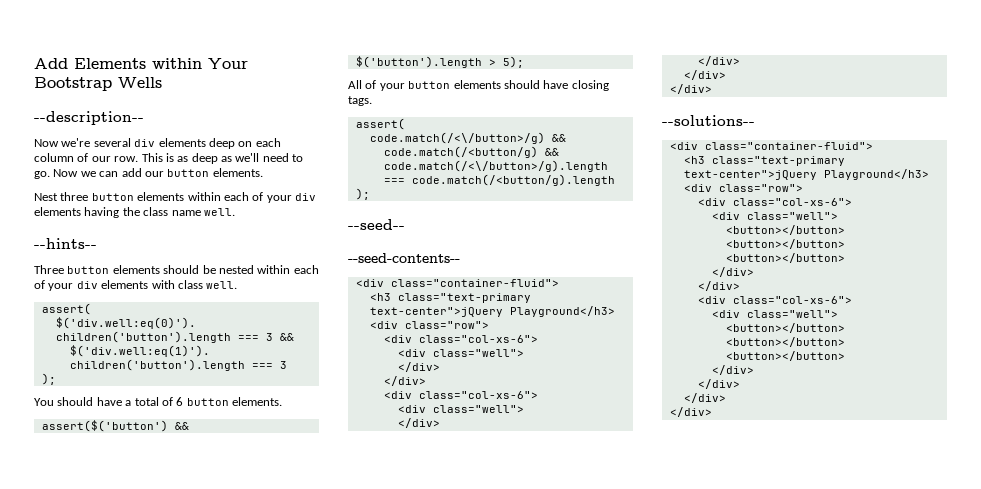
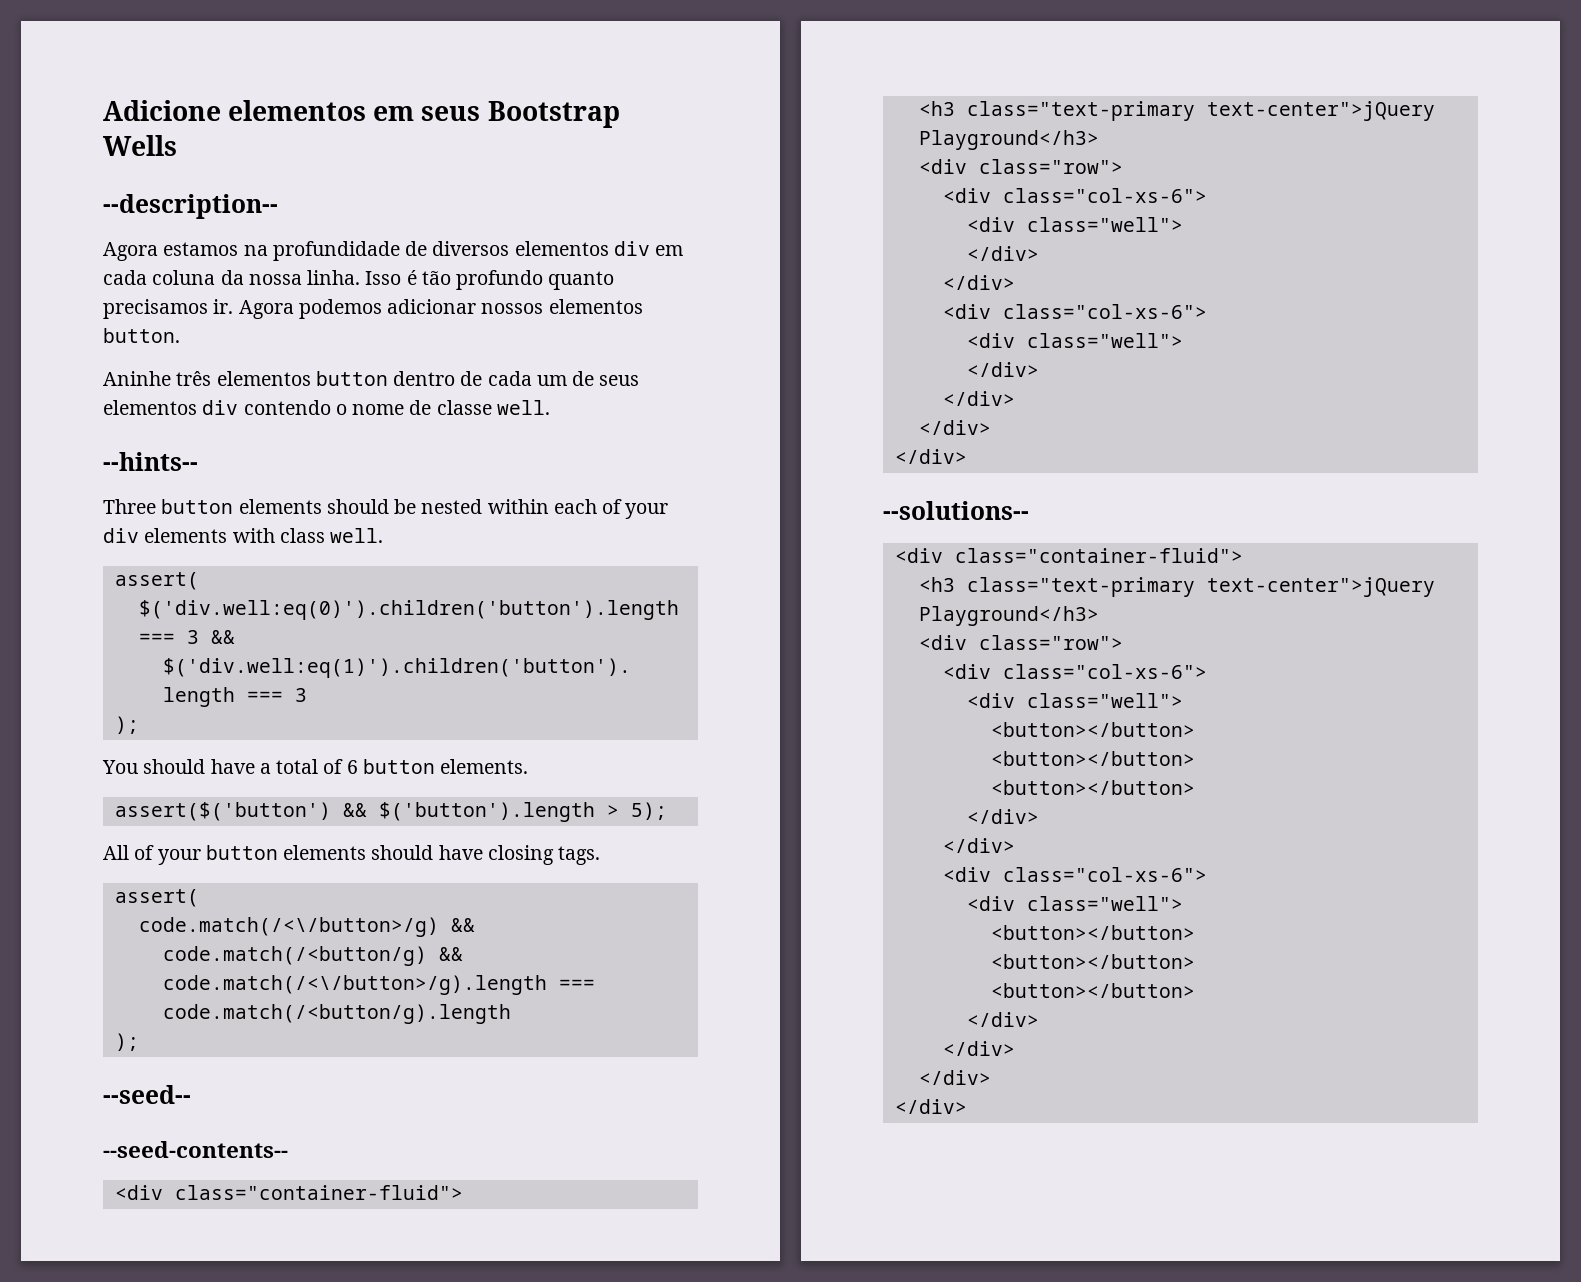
[34,58,248,69] Add Elements within Your -> [103,100,481,121] Adicione elementos em seus
[34,138,281,149] [34,153,304,164] [34,168,263,179] [34,192,316,203] [34,207,201,218] Now we're several div elements deep on each column of our row. This is as deep as we'll need to go. Now we can add our button elements. // Nest three button elements within each of your div elements having the class name -> [103,241,684,261] [103,270,615,290] [103,299,643,319] [103,328,180,343] [103,371,640,386] [103,400,492,415] Agora estamos na profundidade de diversos elementos div em cada coluna da nossa linha. Isso é tão profundo quanto precisamos ir. Agora podemos adicionar nossos elementos button. // Aninhe três elementos button dentro de cada um de seus elementos div contendo o nome de classe

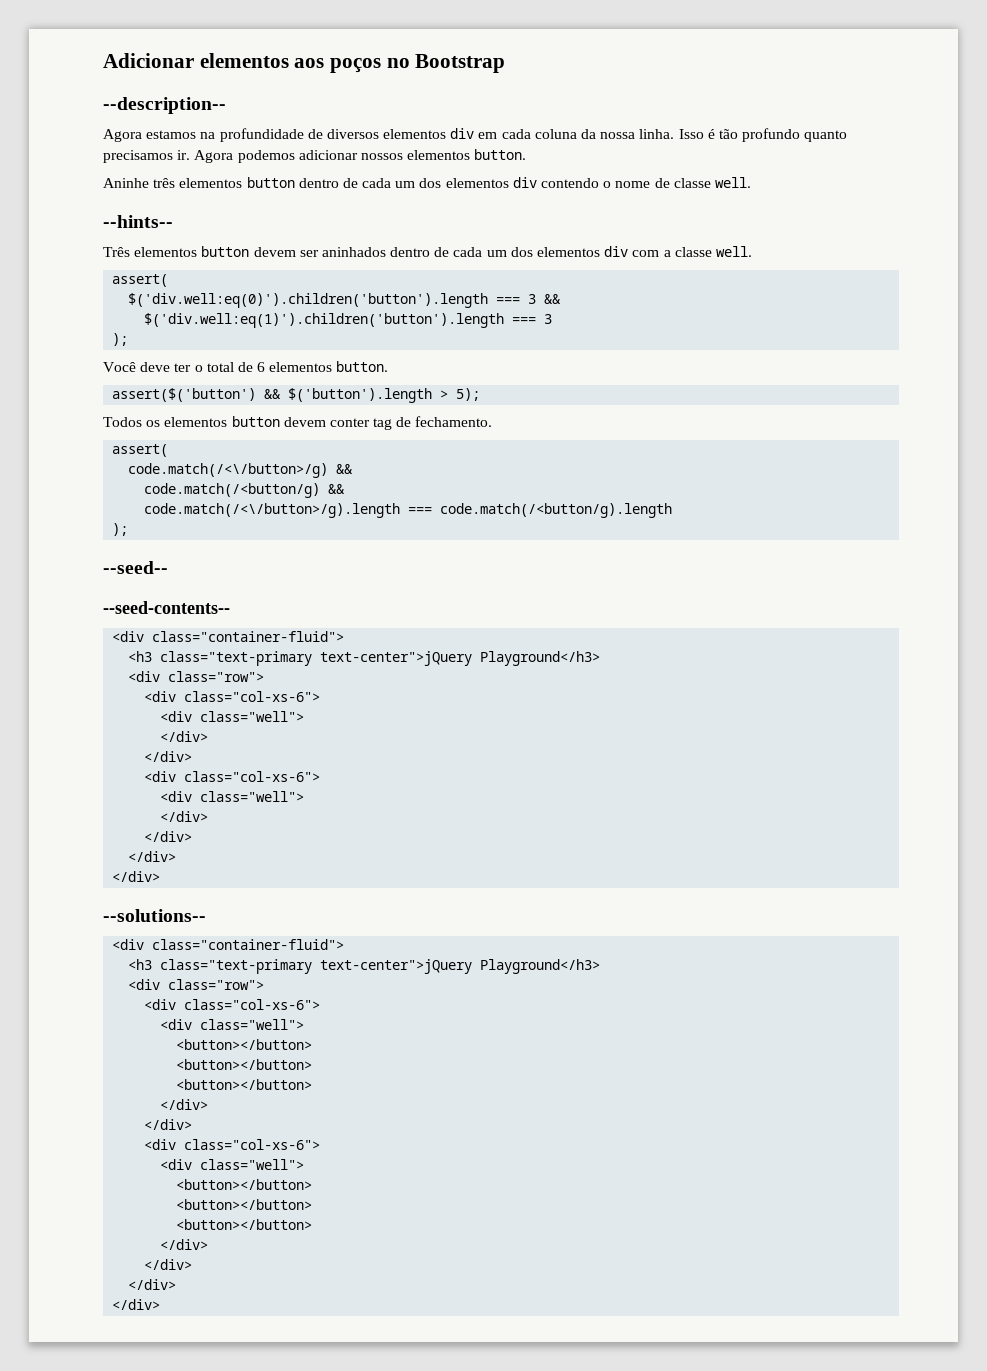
[103,100,481,121] Adicione elementos em seus -> [103,53,410,73] Adicionar elementos aos poços no
[103,135,177,156] Wells -> (506, 63) none
[572,371,640,386] de seus -> [419,178,442,188] dos
[103,499,669,519] [103,528,325,543] Three button elements should be nested within each of your div elements with class -> [103,246,712,257] Três elementos button devem ser aninhados dentro de cada um dos elementos div com a classe
[102,759,529,774] You should have a total of 6 button elements. -> [103,361,389,372] Você deve ter o total de 6 elementos button.
[103,845,601,865] All of your button elements should have closing tags. -> [103,416,493,430] Todos os elementos button devem conter tag de fechamento.

